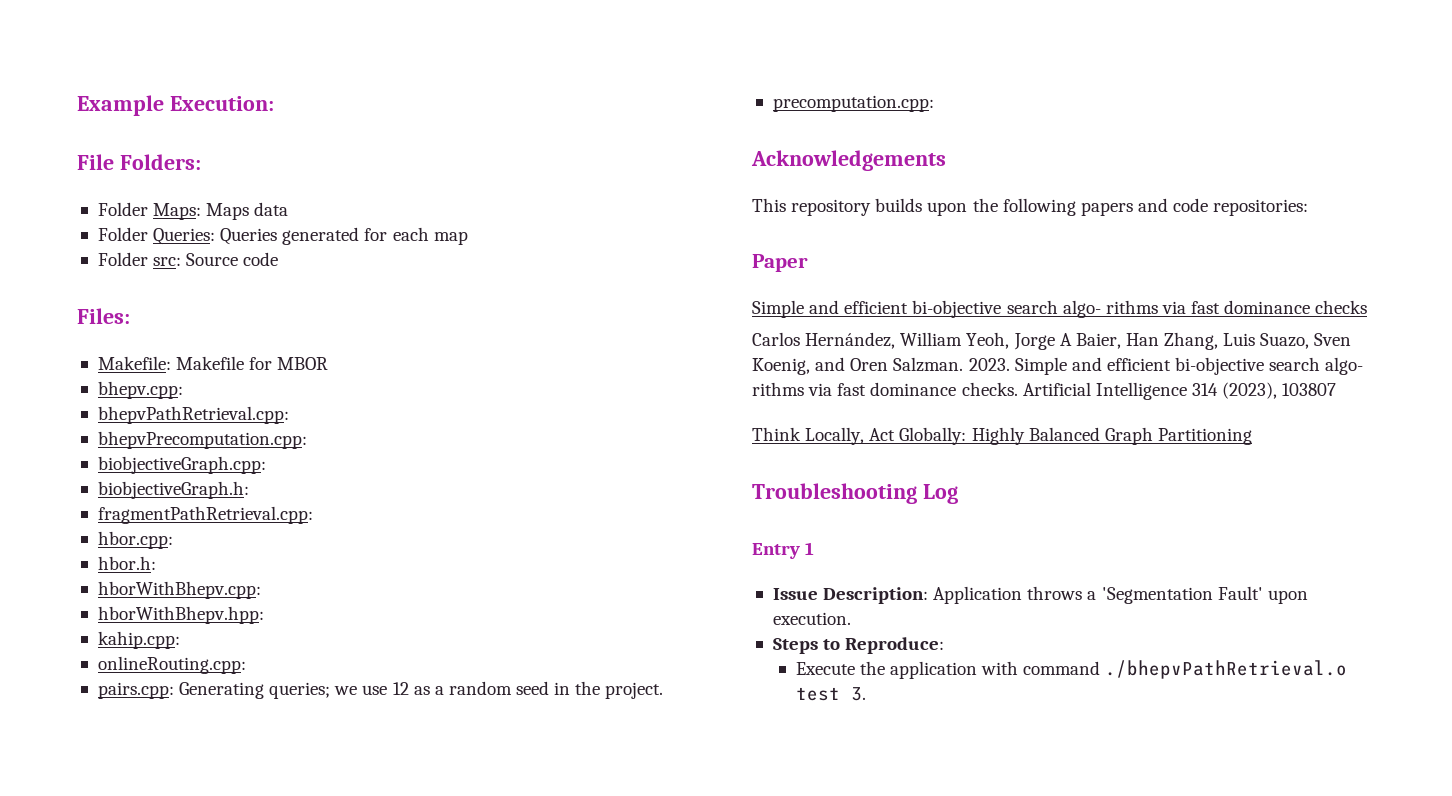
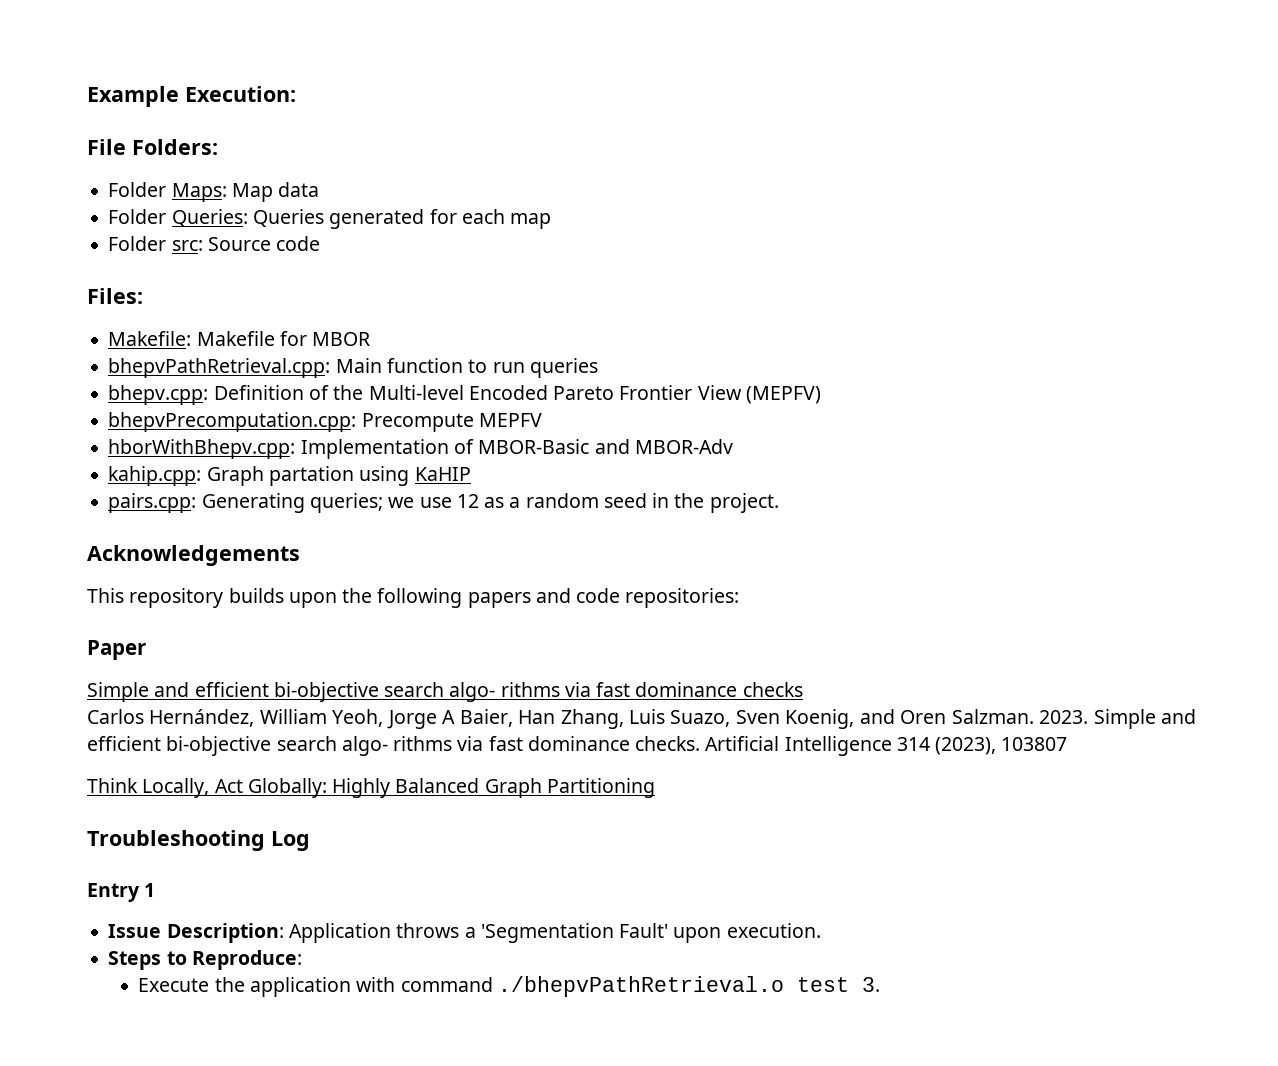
[206,203,250,220] Maps -> [231,183,273,202] Map
[97,381,183,399] [97,406,289,424] [97,431,307,449] [97,456,266,474] [97,481,249,499] [97,506,313,524] [97,531,173,549] [97,556,156,570] [97,581,261,599] [97,606,264,624] [97,631,180,649] [97,656,246,674] bhepv.cpp: // bhepvPathRetrieval.cpp: // bhepvPrecomputation.cpp: // biobjectiveGraph.cpp: // biobjectiveGraph.h: // fragmentPathRetrieval.cpp: // hbor.cpp: // hbor.h: // hborWithBhepv.cpp: // hborWithBhepv.hpp: // kahip.cpp: // onlineRouting.cpp: -> [108,358,598,378] [108,385,821,405] [108,412,542,432] [108,439,733,459] [108,466,471,486] bhepvPathRetrieval.cpp: Main function to run queries // bhepv.cpp: Definition of the Multi-level Encoded Pareto Frontier View (MEPFV) // bhepvPrecomputation.cpp: Precompute MEPFV // hborWithBhepv.cpp: Implementation of MBOR-Basic and MBOR-Adv // kahip.cpp: Graph partation using KaHIP
[772,95,934,112] // precomputation.cpp: -> (779, 503) none

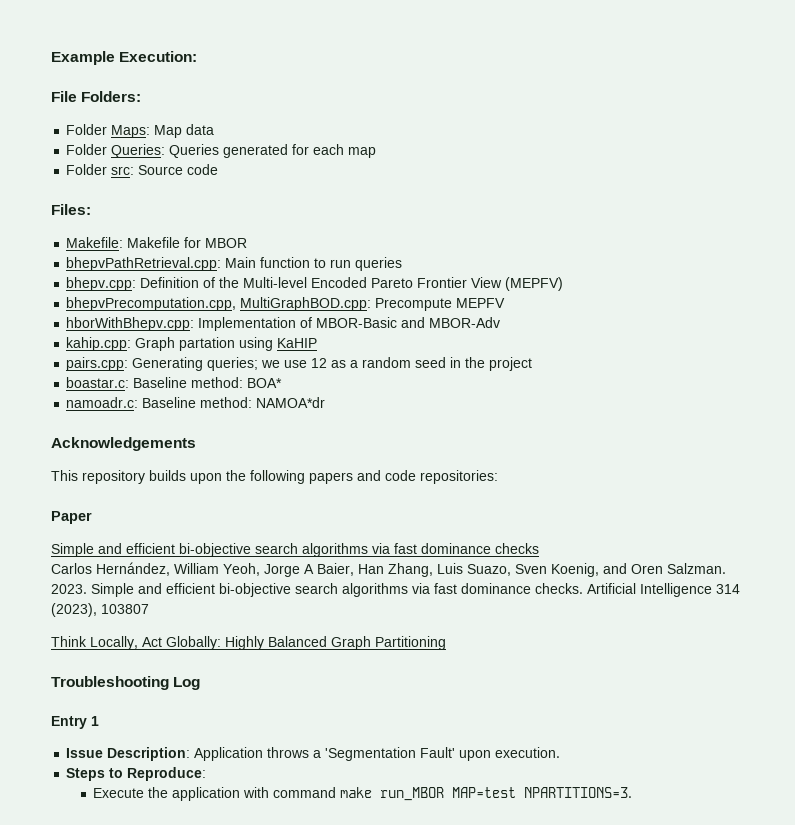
[108,412,357,432] bhepvPrecomputation.cpp: -> [66,297,372,311] bhepvPrecomputation.cpp, MultiGraphBOD.cpp:
[709,493,779,513] project. -> [489,357,533,371] [66,377,283,388] [66,397,326,408] project // boastar.c: Baseline method: BOA* // namoadr.c: Baseline method: NAMOA*dr
[449,682,560,702] algo- rithms -> [302,543,368,557] algorithms
[341,736,453,756] algo- rithms -> [342,583,408,597] algorithms
[497,976,880,997] ./bhepvPathRetrieval.o test 3. -> [340,787,633,801] make run_MBOR MAP=test NPARTITIONS=3.

